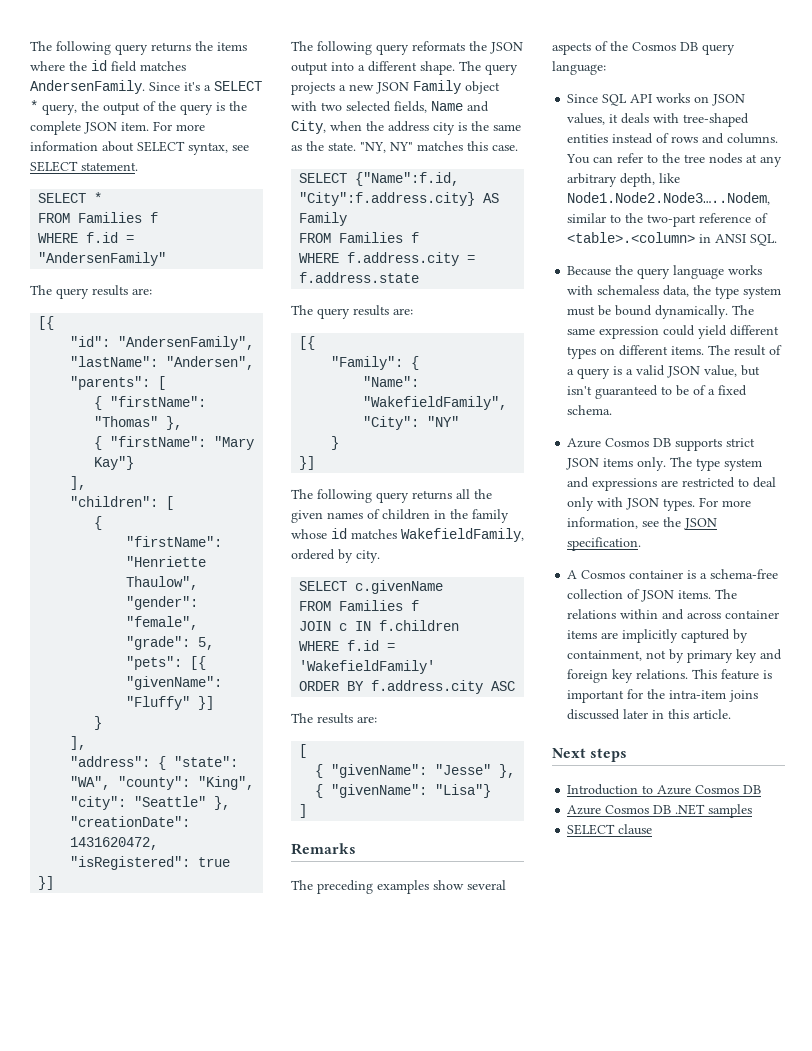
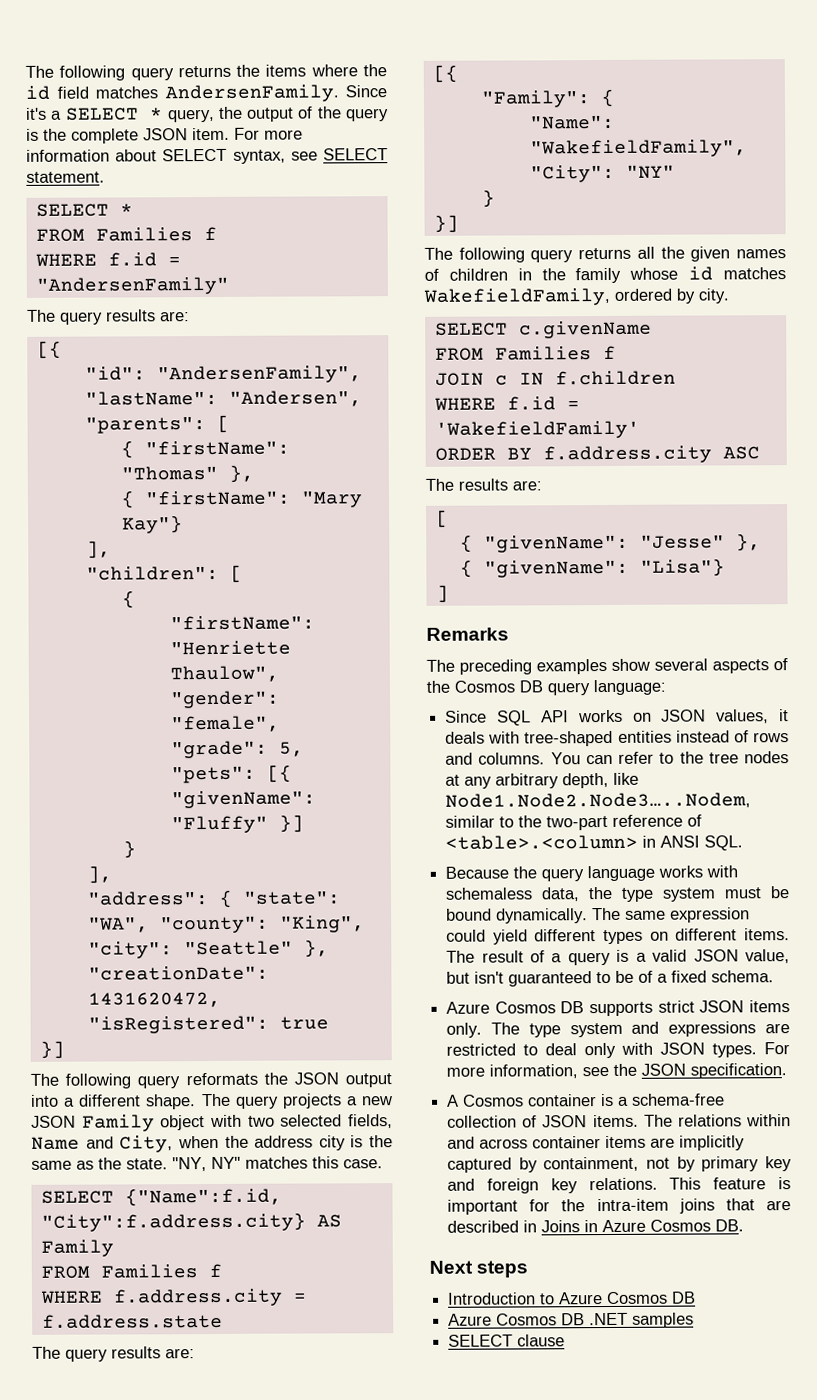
[567,709,732,720] discussed later in this article. -> [725,1198,791,1211] [447,1219,745,1233] that are described in Joins in Azure Cosmos DB.

